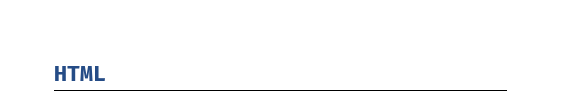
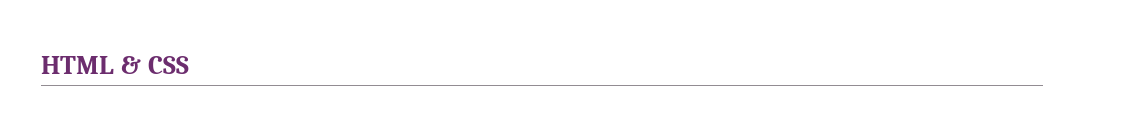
(106, 73) none -> [121,56,190,74] & CSS

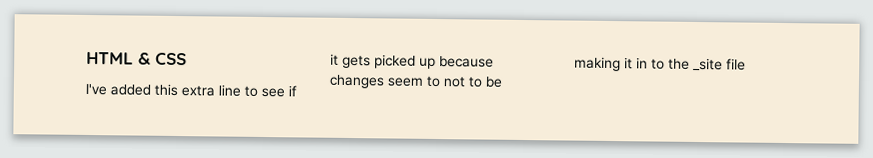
(190, 65) none -> [85,83,297,98] [330,53,494,69] [329,74,503,89] [574,56,746,72] // I've added this extra line to see if it gets picked up because changes seem to not to be making it in to the _site file

